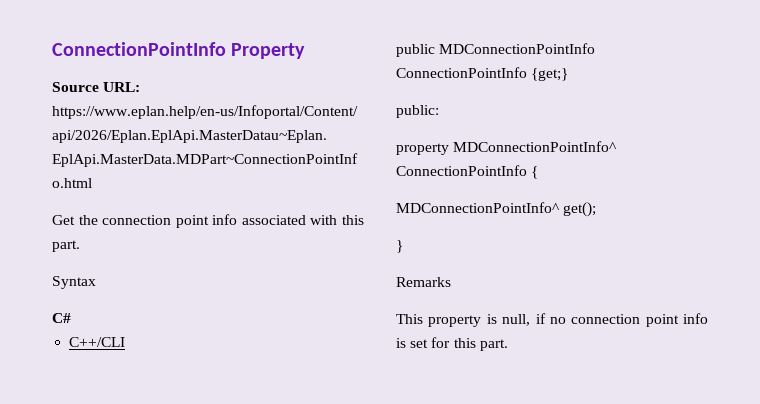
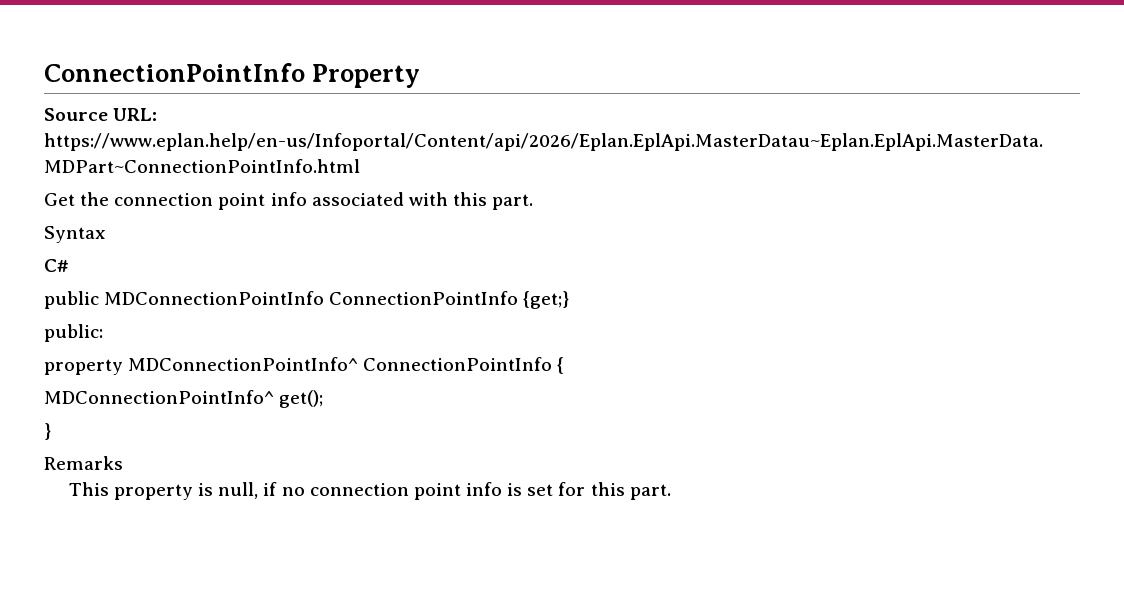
[69,337,126,347] // C++/CLI -> (69, 265) none

